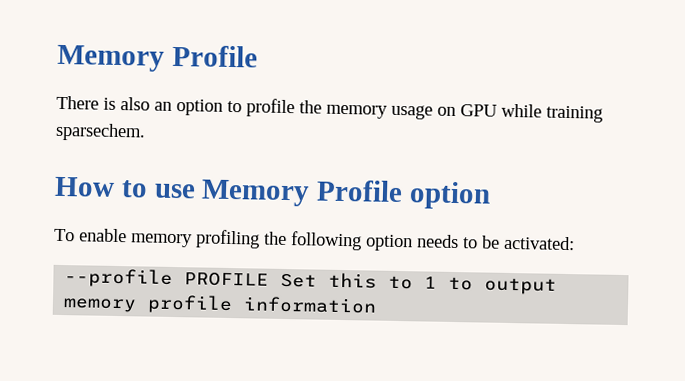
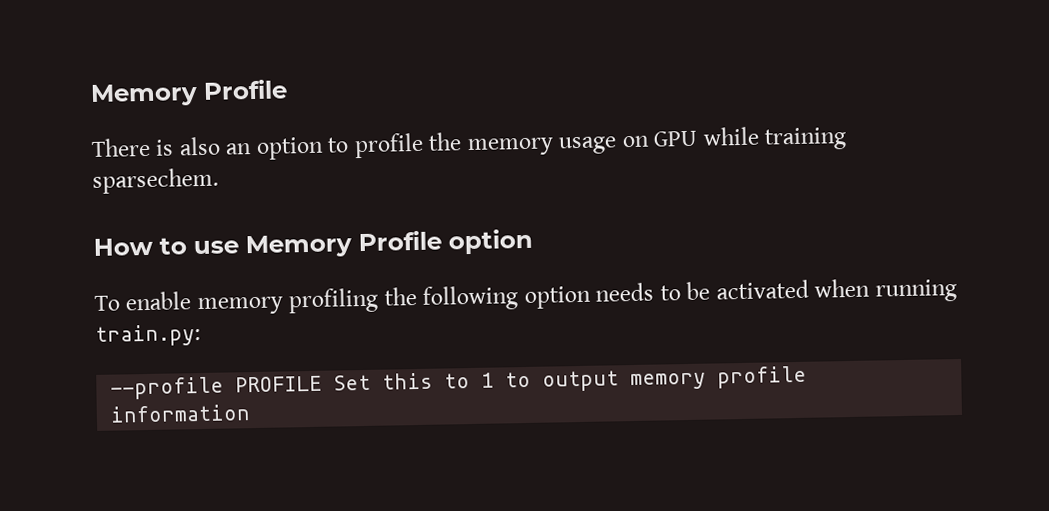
[503,235,575,251] activated: -> [715,278,957,303] [95,324,201,347] activated when running train.py:

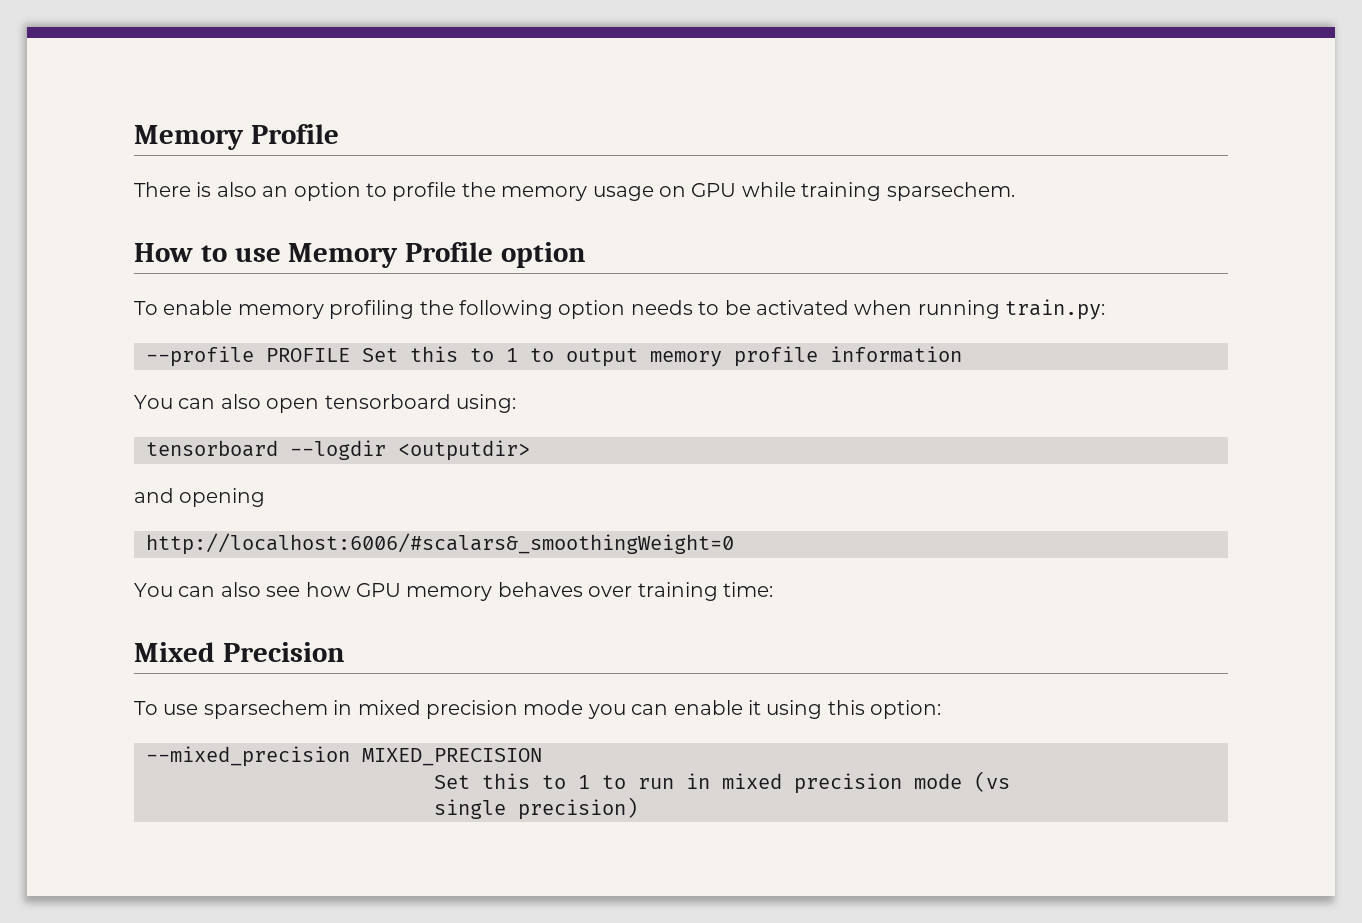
(251, 413) none -> [134,394,516,413] [146,440,530,461] [134,488,266,507] [146,533,734,555] [134,582,773,601] [134,642,345,662] [134,700,942,719] [146,746,542,767] [434,771,1010,794] [434,797,638,820] // You can also open tensorboard using: // tensorboard --logdir <outputdir> // and opening // http://localhost:6006/#scalars&_smoothingWeight=0 // You can also see how GPU memory behaves over training time: // Mixed Precision // To use sparsechem in mixed precision mode you can enable it using this option: // --mixed_precision MIXED_PRECISION // Set this to 1 to run in mixed precision mode (vs // single precision)

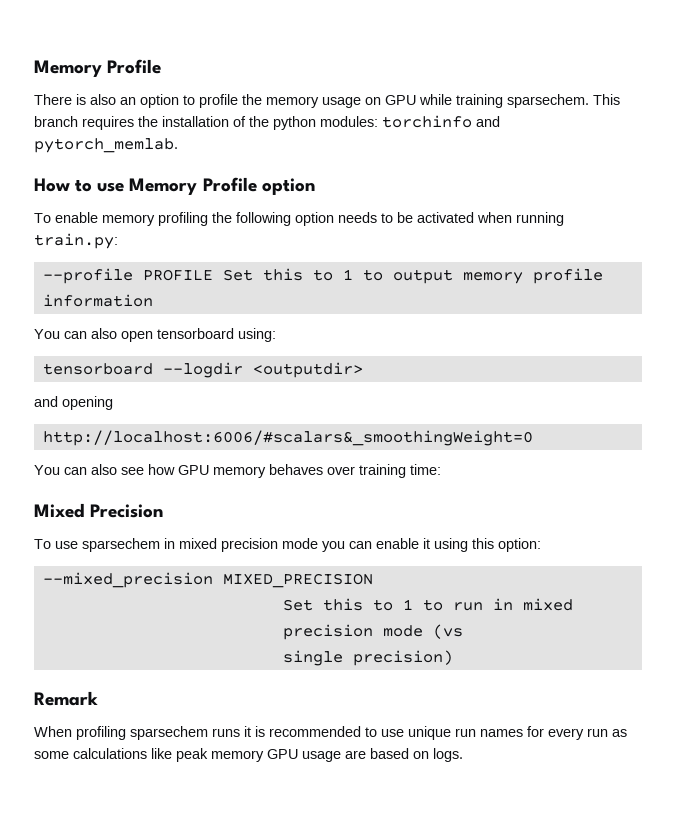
(1015, 191) none -> [593,94,620,105] [34,115,500,130] [34,138,178,153] This branch requires the installation of the python modules: torchinfo and pytorch_memlab.
(638, 808) none -> [34,691,98,706] [34,726,627,740] [34,748,463,762] // Remark // When profiling sparsechem runs it is recommended to use unique run names for every run as some calculations like peak memory GPU usage are based on logs.

